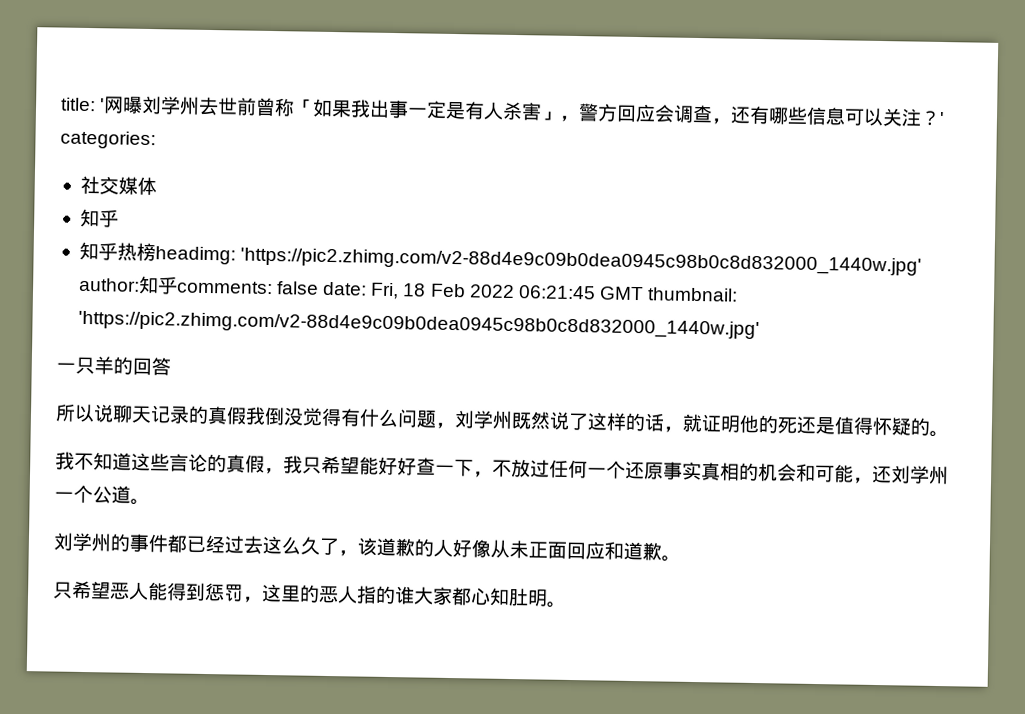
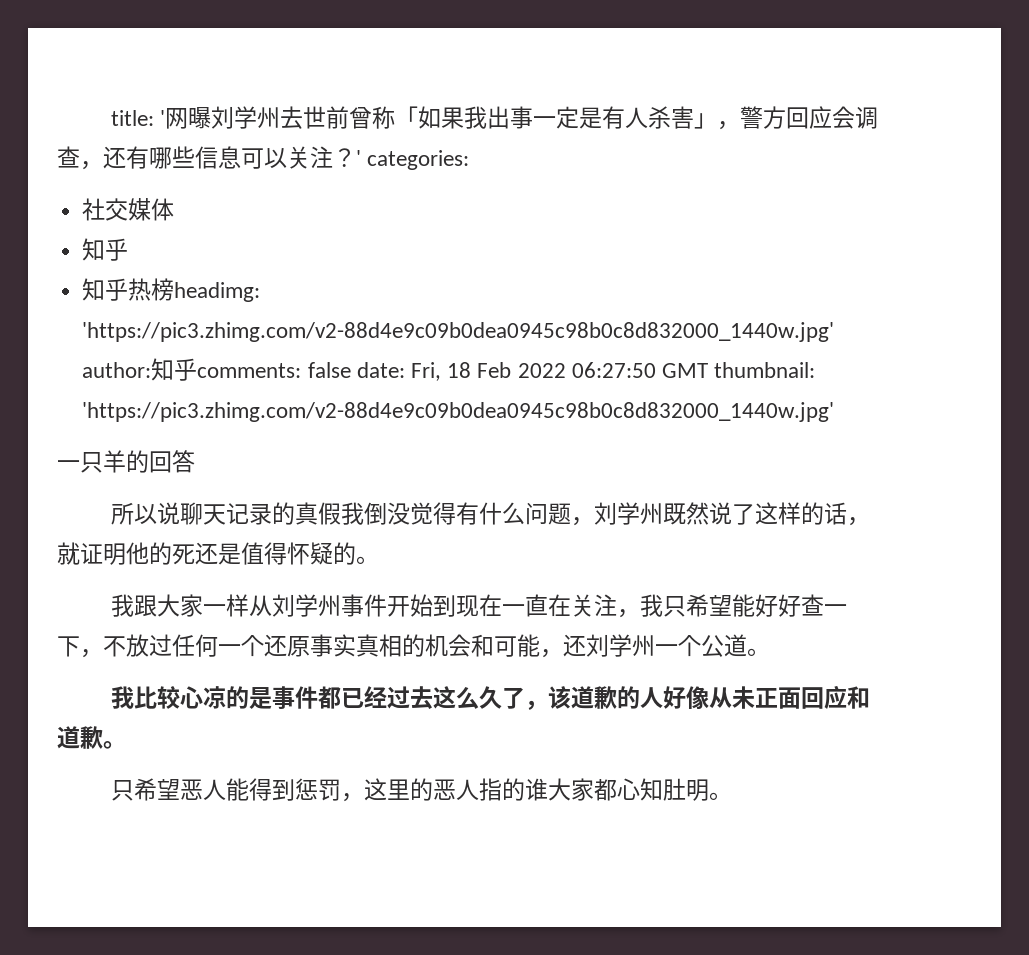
[240,247,923,276] 'https://pic2.zhimg.com/v2-88d4e9c09b0dea0945c98b0c8d832000_1440w.jpg' -> [82,322,835,342] 'https://pic3.zhimg.com/v2-88d4e9c09b0dea0945c98b0c8d832000_1440w.jpg'
[517,285,596,300] 06:21:45 -> [571,362,656,378] 06:27:50
[77,310,760,340] 'https://pic2.zhimg.com/v2-88d4e9c09b0dea0945c98b0c8d832000_1440w.jpg' -> [82,402,835,422] 'https://pic3.zhimg.com/v2-88d4e9c09b0dea0945c98b0c8d832000_1440w.jpg'
[74,452,265,473] 不知道这些言论的真假 -> [134,594,618,617] 跟大家一样从刘学州事件开始到现在一直在关注
[53,532,131,552] 刘学州的 -> [111,686,273,709] 我比较心凉的是

